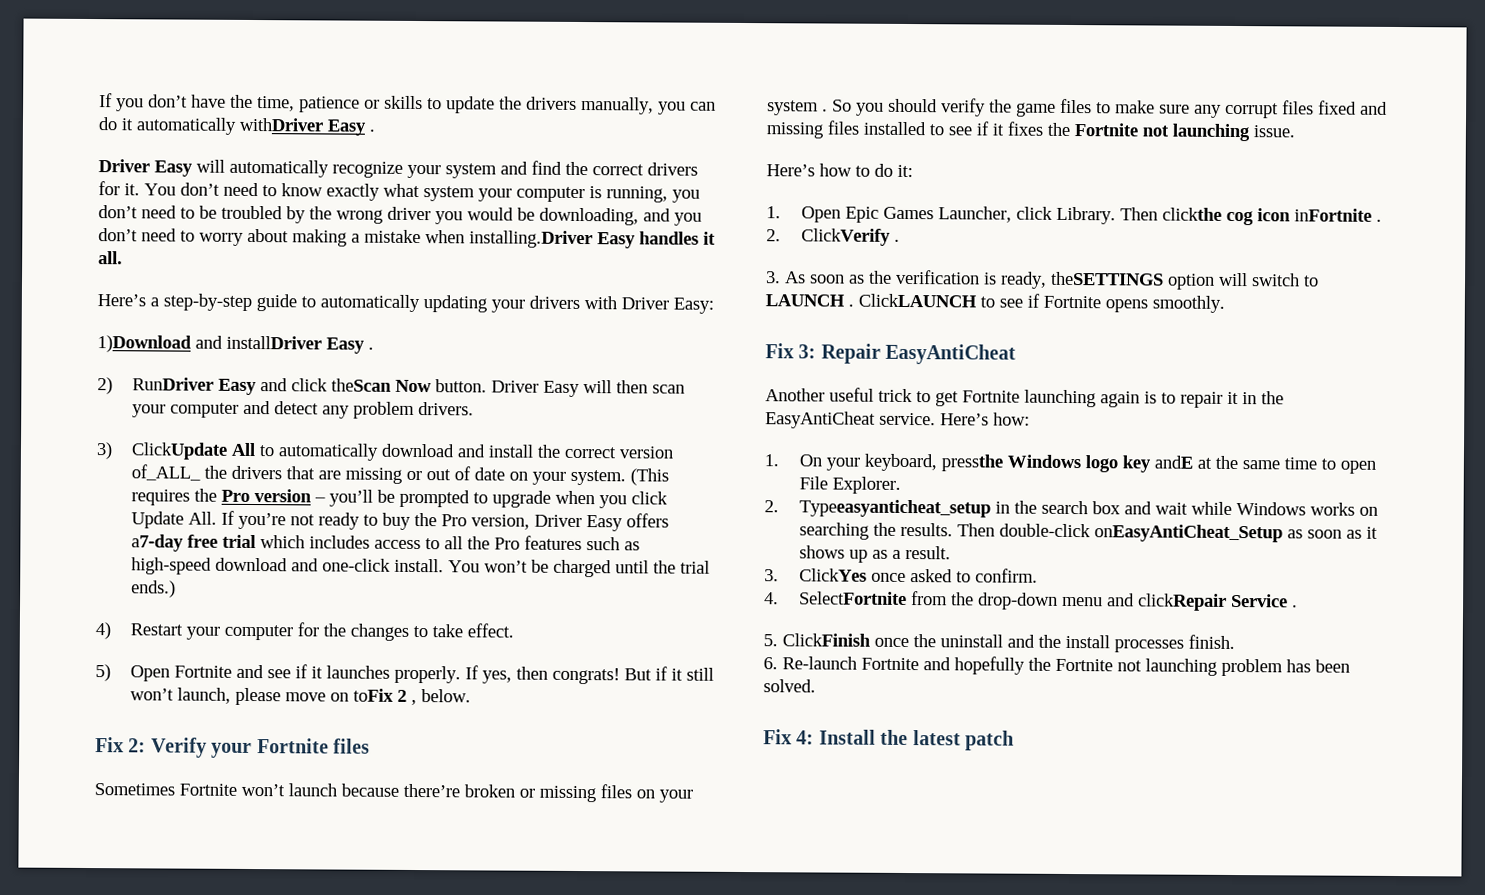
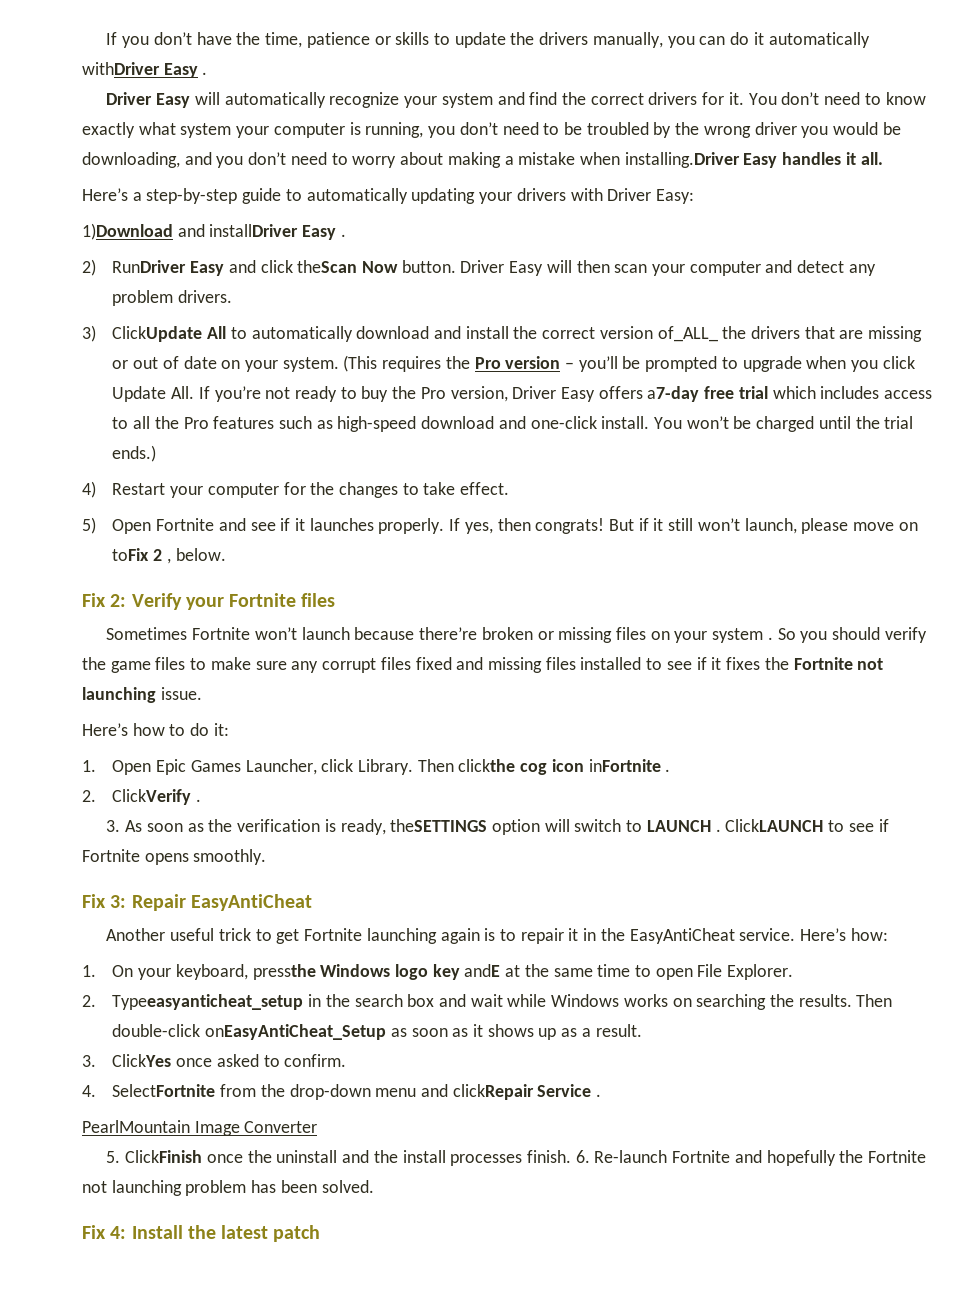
(1299, 606) none -> [82,1120,318,1136] // PearlMountain Image Converter
(1235, 642) // -> (572, 1156) none

